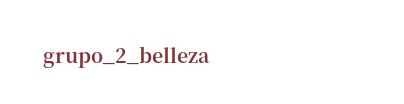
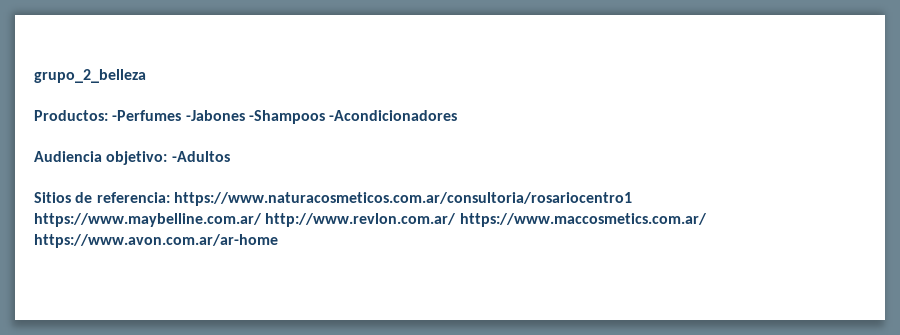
(210, 57) none -> [34,110,458,124] [34,151,230,165] [34,192,632,206] [34,213,707,227] [34,234,278,248] // Productos: -Perfumes -Jabones -Shampoos -Acondicionadores // Audiencia objetivo: -Adultos // Sitios de referencia: https://www.naturacosmeticos.com.ar/consultoria/rosariocentro1 https://www.maybelline.com.ar/ http://www.revlon.com.ar/ https://www.maccosmetics.com.ar/ https://www.avon.com.ar/ar-home

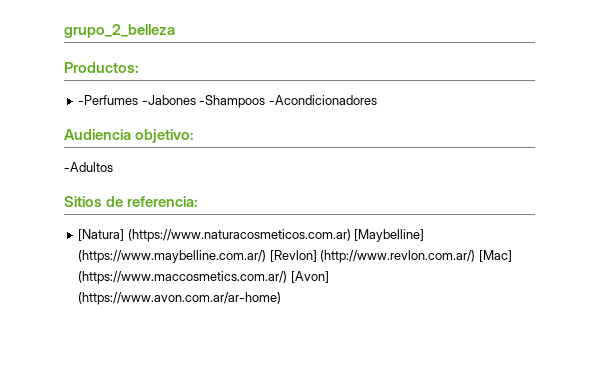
(108, 115) none -> (139, 67) //
(168, 158) none -> (195, 136) //
[173,192,632,206] [34,213,707,227] [34,234,278,248] https://www.naturacosmeticos.com.ar/consultoria/rosariocentro1 https://www.maybelline.com.ar/ http://www.revlon.com.ar/ https://www.maccosmetics.com.ar/ https://www.avon.com.ar/ar-home -> [78,229,425,242] [78,250,512,263] [78,271,329,284] [78,292,282,305] // [Natura] (https://www.naturacosmeticos.com.ar) [Maybelline] (https://www.maybelline.com.ar/) [Revlon] (http://www.revlon.com.ar/) [Mac] (https://www.maccosmetics.com.ar/) [Avon] (https://www.avon.com.ar/ar-home)

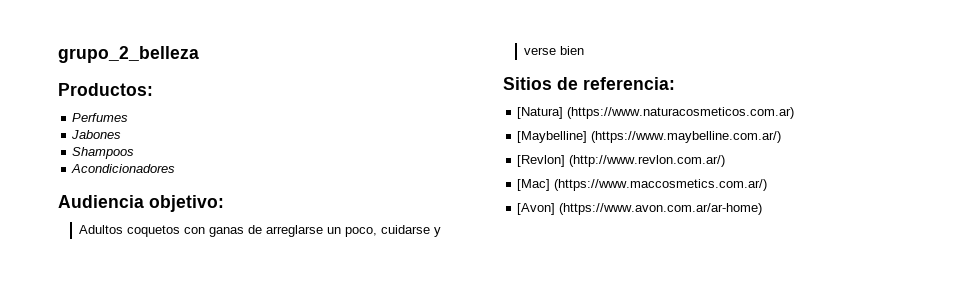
[78,95,377,108] [64,129,195,143] [64,162,113,172] -Perfumes -Jabones -Shampoos -Acondicionadores // Audiencia objetivo: // -Adultos -> [72,113,129,122] [71,130,122,139] [72,147,135,159] [71,164,176,173] [58,195,224,212] [79,225,442,237] [524,46,585,55] Perfumes // Jabones // Shampoos // Acondicionadores // Audiencia objetivo: // Adultos coquetos con ganas de arreglarse un poco, cuidarse y verse bien
(351, 235) none -> (795, 113) //
(267, 256) none -> (782, 137) //
(476, 256) none -> (726, 161) //
(288, 277) none -> (768, 185) //

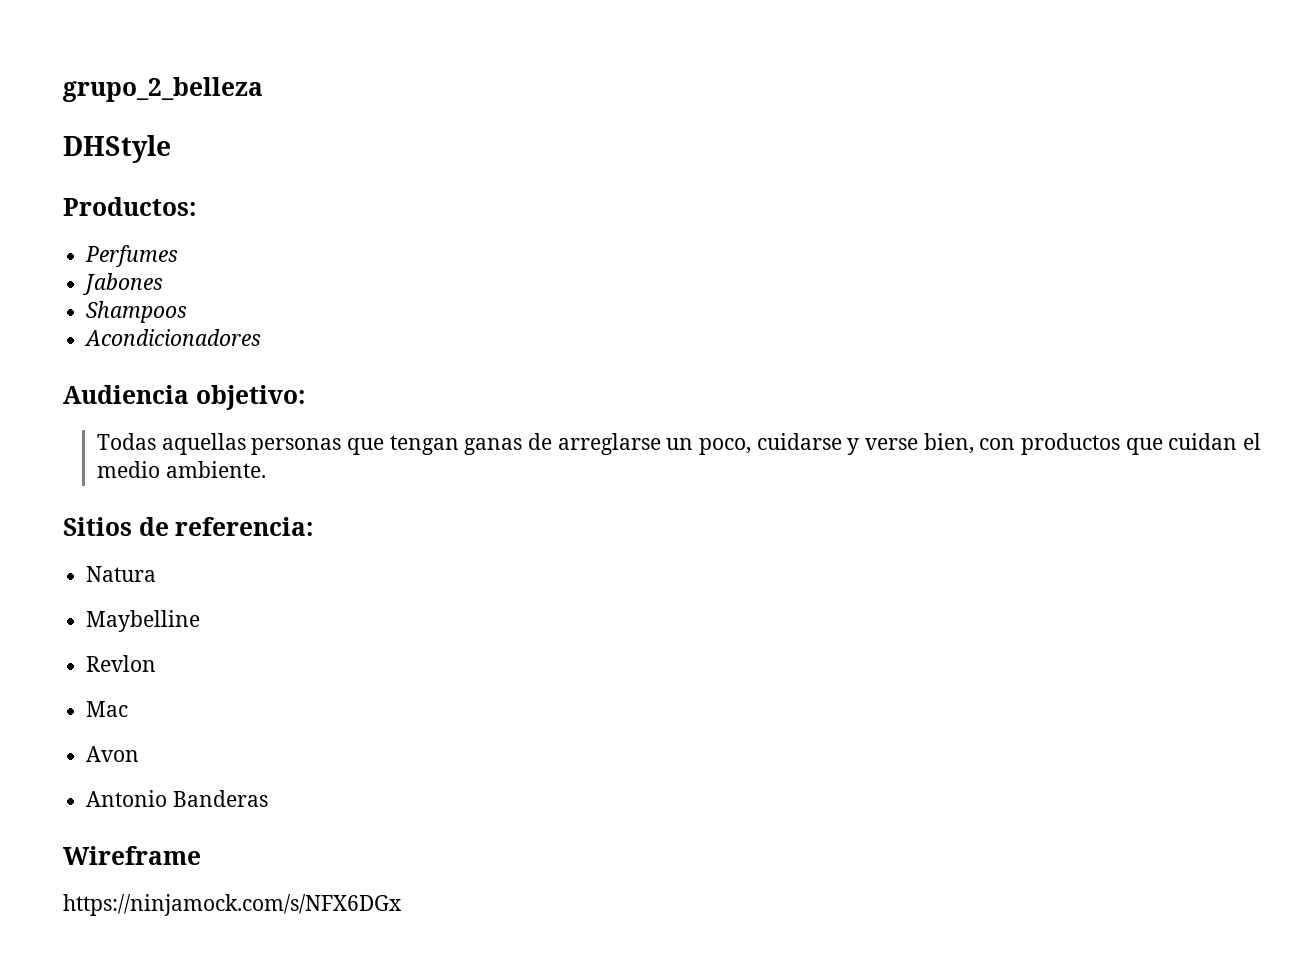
(199, 54) none -> [63,135,171,163] // DHStyle
[79,225,206,237] Adultos coquetos con -> [97,433,459,455] Todas aquellas personas que tengan
[560,46,585,55] [503,77,675,90] [517,107,795,119] [517,131,782,143] [517,155,726,167] [517,179,768,191] [517,203,763,215] bien // Sitios de referencia: // [Natura] (https://www.naturacosmeticos.com.ar) // [Maybelline] (https://www.maybelline.com.ar/) // [Revlon] (http://www.revlon.com.ar/) // [Mac] (https://www.maccosmetics.com.ar/) // [Avon] (https://www.avon.com.ar/ar-home) -> [923,433,1262,455] [97,461,266,478] [63,517,314,536] [86,566,157,582] [86,610,201,632] [86,655,157,672] [86,701,129,717] [86,746,140,762] [86,790,268,807] [63,846,201,865] [63,894,402,916] bien, con productos que cuidan el medio ambiente. // Sitios de referencia: // Natura // Maybelline // Revlon // Mac // Avon // Antonio Banderas // Wireframe // https://ninjamock.com/s/NFX6DGx

